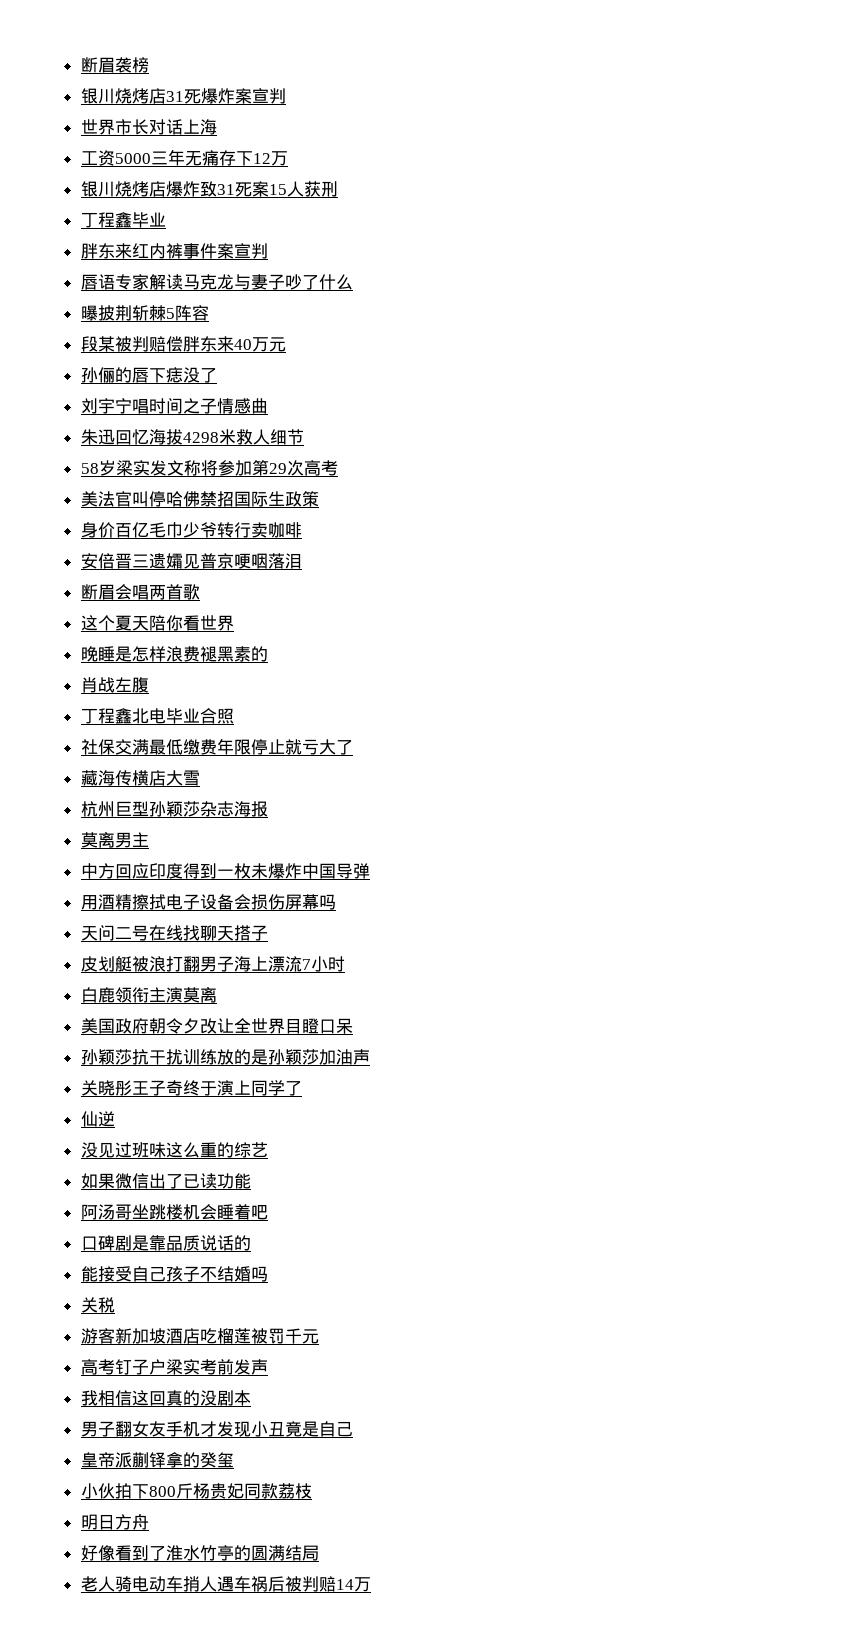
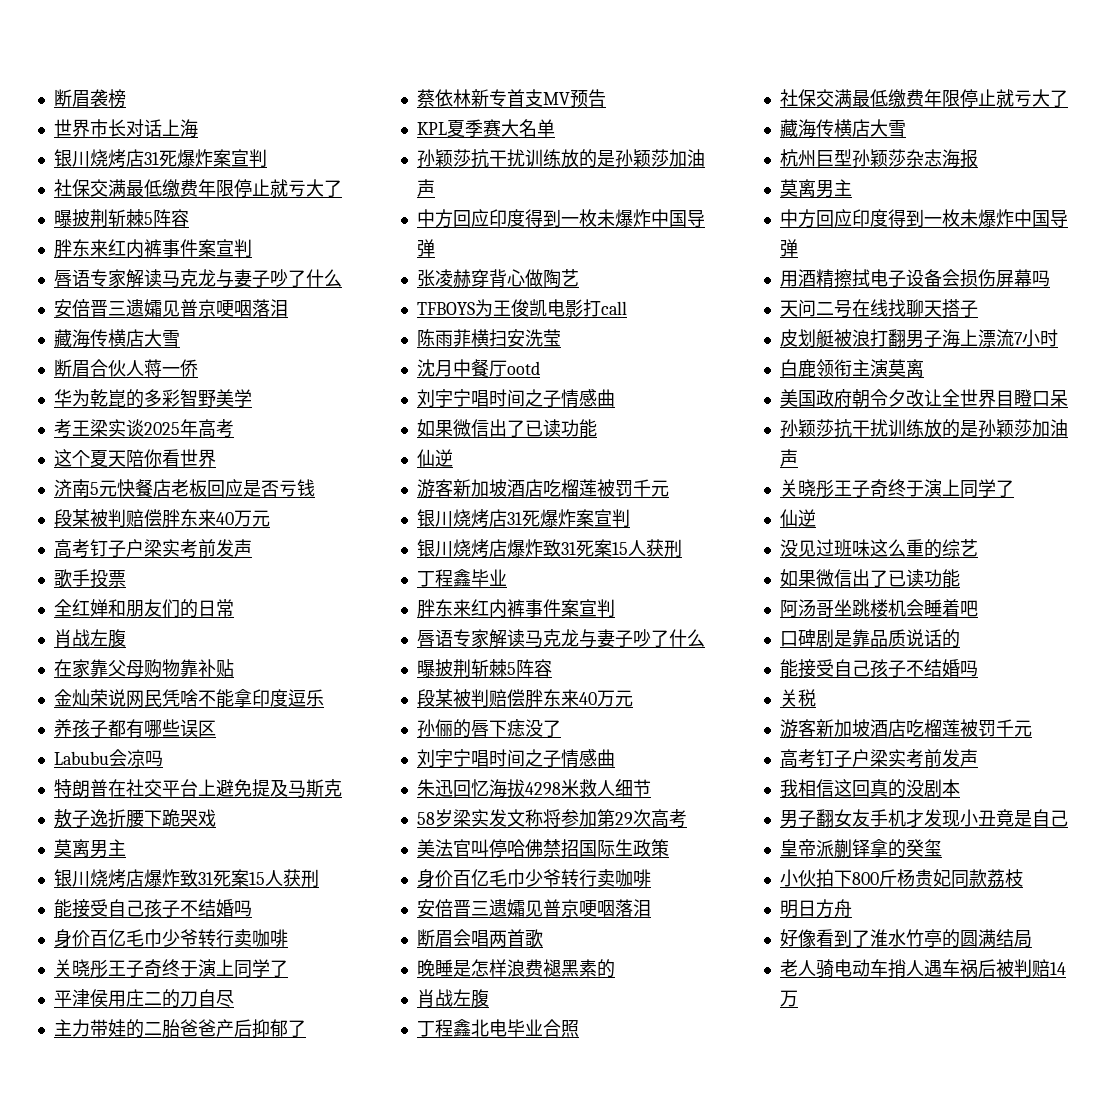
[80,88,286,104] [80,119,217,135] [80,149,288,166] // 银川烧烤店31死爆炸案宣判 // 世界市长对话上海 // 工资5000三年无痛存下12万 -> [53,119,198,138] [53,149,267,168] [53,179,342,198] [53,209,189,228] [53,239,252,258] [53,269,342,288] [53,299,288,317] [53,329,180,348] [53,359,198,377] [53,389,252,408] [53,419,234,438] [53,449,216,467] [53,479,315,497] [53,509,270,528] [53,539,252,558] [53,569,126,588] [53,599,234,618] [53,629,126,648] [53,659,234,678] [53,689,324,708] [53,719,216,738] [53,749,163,767] [53,779,342,798] [53,808,216,828] [53,839,126,858] [53,869,319,888] [53,899,252,918] [53,929,288,948] [53,959,288,978] [53,989,234,1008] [53,1019,306,1038] [416,89,606,108] [416,119,555,137] [416,149,705,168] [416,179,435,197] [416,209,705,228] [416,239,435,257] [416,269,579,288] [416,299,627,317] [416,329,561,347] [416,359,540,377] [416,389,615,408] [416,419,597,438] [416,449,453,467] [416,479,669,498] [416,509,630,528] // 世界市长对话上海 // 银川烧烤店31死爆炸案宣判 // 社保交满最低缴费年限停止就亏大了 // 曝披荆斩棘5阵容 // 胖东来红内裤事件案宣判 // 唇语专家解读马克龙与妻子吵了什么 // 安倍晋三遗孀见普京哽咽落泪 // 藏海传横店大雪 // 断眉合伙人蒋一侨 // 华为乾崑的多彩智野美学 // 考王梁实谈2025年高考 // 这个夏天陪你看世界 // 济南5元快餐店老板回应是否亏钱 // 段某被判赔偿胖东来40万元 // 高考钉子户梁实考前发声 // 歌手投票 // 全红婵和朋友们的日常 // 肖战左腹 // 在家靠父母购物靠补贴 // 金灿荣说网民凭啥不能拿印度逗乐 // 养孩子都有哪些误区 // Labubu会凉吗 // 特朗普在社交平台上避免提及马斯克 // 敖子逸折腰下跪哭戏 // 莫离男主 // 银川烧烤店爆炸致31死案15人获刑 // 能接受自己孩子不结婚吗 // 身价百亿毛巾少爷转行卖咖啡 // 关晓彤王子奇终于演上同学了 // 平津侯用庄二的刀自尽 // 主力带娃的二胎爸爸产后抑郁了 // 蔡依林新专首支MV预告 // KPL夏季赛大名单 // 孙颖莎抗干扰训练放的是孙颖莎加油声 // 中方回应印度得到一枚未爆炸中国导弹 // 张凌赫穿背心做陶艺 // TFBOYS为王俊凯电影打call // 陈雨菲横扫安洗莹 // 沈月中餐厅ootd // 刘宇宁唱时间之子情感曲 // 如果微信出了已读功能 // 仙逆 // 游客新加坡酒店吃榴莲被罚千元 // 银川烧烤店31死爆炸案宣判
[80,615,234,631] // 这个夏天陪你看世界 -> (543, 938) none

